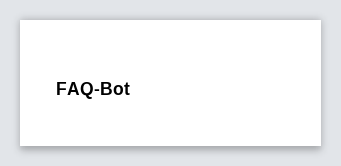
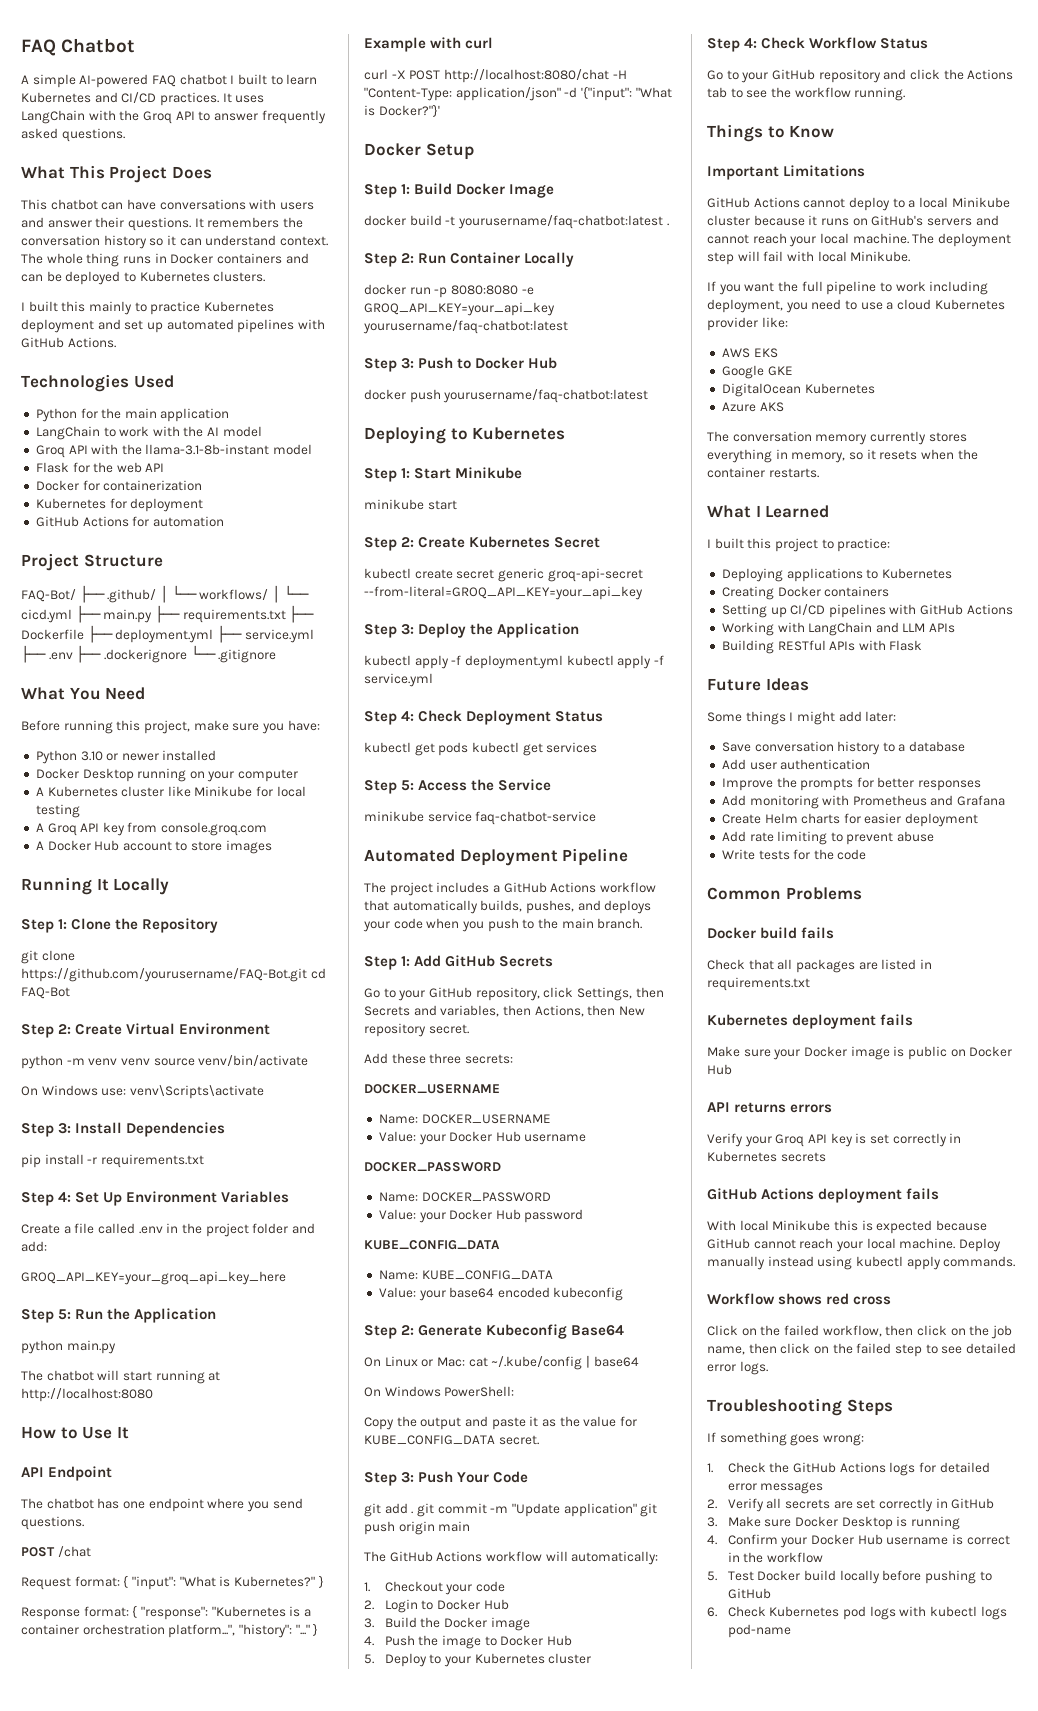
[56,82,130,99] FAQ-Bot -> [21,38,136,56] [21,74,318,88] [21,92,265,106] [21,110,326,124] [21,128,125,142] [21,165,212,183] [21,199,314,210] [21,217,303,231] [21,235,328,249] [21,253,309,267] [21,271,266,285] [21,301,274,315] [21,319,325,333] [21,337,116,348] [21,374,174,392] [35,408,230,422] [35,426,262,440] [35,444,313,458] [35,462,165,473] [35,480,203,491] [35,498,204,512] [35,516,224,527] [21,553,163,571] [21,585,309,603] [21,605,315,623] [21,625,314,643] [21,645,277,663] [21,687,146,700] [21,720,320,734] [35,750,217,764] [35,768,299,782] [35,786,306,797] [35,804,80,818] [35,822,268,836] [35,840,272,854] [21,877,170,895] [21,918,219,933] [21,950,75,964] [21,968,326,982] [21,987,70,999] [21,1023,271,1038] [21,1055,309,1069] [21,1085,264,1099] [21,1122,226,1137] [21,1154,204,1168] [21,1191,290,1206] [21,1223,315,1237] [21,1241,47,1252] [21,1271,286,1285] [21,1308,217,1323] [21,1340,116,1354] [21,1370,221,1384] [21,1388,153,1402] [21,1426,129,1439] [21,1466,113,1481] [21,1498,303,1512] [21,1516,84,1530] [21,1546,91,1557] [21,1575,324,1590] [21,1605,311,1620] [21,1623,319,1638] [364,37,494,52] [364,69,627,83] [364,86,672,101] [364,104,440,117] [364,143,474,160] [364,183,555,198] [364,215,669,229] [364,252,575,267] [364,284,534,298] [364,302,555,316] [363,320,568,334] [364,357,558,372] [364,389,649,403] [364,426,566,444] [364,467,523,482] [364,499,457,510] [364,536,601,551] [364,568,643,582] [364,586,643,600] [364,623,580,638] [364,655,664,669] [364,673,433,687] [364,710,604,725] [364,742,598,756] [364,779,552,794] [364,811,597,825] [364,848,629,866] [364,882,656,896] [364,900,652,914] [363,918,643,932] [364,955,554,970] [364,987,664,1001] [364,1005,645,1017] [364,1023,469,1037] [364,1053,513,1064] [364,1084,500,1094] [378,1114,551,1124] [378,1131,587,1145] [364,1162,501,1172] [378,1192,551,1202] [378,1209,584,1223] [364,1240,500,1250] [378,1270,553,1280] [378,1287,624,1301] [364,1324,625,1339] [364,1355,639,1370] [364,1386,515,1397] [364,1416,637,1430] [364,1435,539,1445] [364,1471,529,1486] [364,1503,658,1517] [364,1521,471,1535] [364,1551,659,1565] [364,1581,506,1595] [364,1599,509,1613] [364,1617,530,1631] [364,1635,573,1649] [364,1653,592,1667] [707,37,929,52] [707,69,1014,83] [707,87,906,101] [707,124,835,142] [707,165,866,180] [707,197,1010,211] [707,215,999,226] [707,233,1011,247] [707,251,911,265] [707,281,989,295] [707,299,1005,313] [707,317,788,331] [721,348,778,358] [721,365,793,379] [721,383,875,397] [721,402,784,412] [707,431,967,445] [707,449,978,463] [707,467,819,478] [707,505,830,518] [707,538,891,552] [721,568,952,582] [721,586,890,600] [721,604,1013,618] [721,622,956,636] [721,640,923,654] [707,678,809,691] [707,711,897,725] [721,741,966,755] [721,759,871,770] [721,777,982,791] [721,795,1006,809] [721,813,979,827] [721,831,935,845] [721,849,867,860] [707,887,862,900] [707,927,835,939] [707,959,932,973] [707,977,810,991] [707,1014,914,1029] [707,1046,1013,1060] [707,1064,732,1075] [707,1102,833,1113] [707,1133,962,1147] [707,1151,826,1162] [707,1188,940,1203] [707,1220,987,1234] [707,1238,1001,1252] [707,1256,1016,1270] [707,1293,892,1305] [707,1325,1012,1339] [707,1343,1016,1357] [707,1361,768,1375] [707,1398,893,1416] [707,1432,864,1446] [707,1462,990,1476] [727,1482,824,1494] [707,1498,995,1512] [707,1516,961,1530] [707,1534,1010,1548] [727,1552,824,1563] [707,1570,992,1584] [727,1588,771,1599] [707,1606,1007,1620] [727,1624,791,1638] FAQ Chatbot // A simple AI-powered FAQ chatbot I built to learn Kubernetes and CI/CD practices. It uses LangChain with the Groq API to answer frequently asked questions. // What This Project Does // This chatbot can have conversations with users and answer their questions. It remembers the conversation history so it can understand context. The whole thing runs in Docker containers and can be deployed to Kubernetes clusters. // I built this mainly to practice Kubernetes deployment and set up automated pipelines with GitHub Actions. // Technologies Used // Python for the main application // LangChain to work with the AI model // Groq API with the llama-3.1-8b-instant model // Flask for the web API // Docker for containerization // Kubernetes for deployment // GitHub Actions for automation // Project Structure // FAQ-Bot/ ├── .github/ │ └── workflows/ │ └── cicd.yml ├── main.py ├── requirements.txt ├── Dockerfile ├── deployment.yml ├── service.yml ├── .env ├── .dockerignore └── .gitignore // What You Need // Before running this project, make sure you have: // Python 3.10 or newer installed // Docker Desktop running on your computer // A Kubernetes cluster like Minikube for local testing // A Groq API key from console.groq.com // A Docker Hub account to store images // Running It Locally // Step 1: Clone the Repository // git clone https://github.com/yourusername/FAQ-Bot.git cd FAQ-Bot // Step 2: Create Virtual Environment // python -m venv venv source venv/bin/activate // On Windows use: venv\Scripts\activate // Step 3: Install Dependencies // pip install -r requirements.txt // Step 4: Set Up Environment Variables // Create a file called .env in the project folder and add: // GROQ_API_KEY=your_groq_api_key_here // Step 5: Run the Application // python main.py // The chatbot will start running at http://localhost:8080 // How to Use It // API Endpoint // The chatbot has one endpoint where you send questions. // POST /chat // Request format: { "input": "What is Kubernetes?" } // Response format: { "response": "Kubernetes is a container orchestration platform...", "history": "..." } // Example with curl // curl -X POST http://localhost:8080/chat -H "Content-Type: application/json" -d '{"input": "What is Docker?"}' // Docker Setup // Step 1: Build Docker Image // docker build -t yourusername/faq-chatbot:latest . // Step 2: Run Container Locally // docker run -p 8080:8080 -e GROQ_API_KEY=your_api_key yourusername/faq-chatbot:latest // Step 3: Push to Docker Hub // docker push yourusername/faq-chatbot:latest // Deploying to Kubernetes // Step 1: Start Minikube // minikube start // Step 2: Create Kubernetes Secret // kubectl create secret generic groq-api-secret --from-literal=GROQ_API_KEY=your_api_key // Step 3: Deploy the Application // kubectl apply -f deployment.yml kubectl apply -f service.yml // Step 4: Check Deployment Status // kubectl get pods kubectl get services // Step 5: Access the Service // minikube service faq-chatbot-service // Automated Deployment Pipeline // The project includes a GitHub Actions workflow that automatically builds, pushes, and deploys your code when you push to the main branch. // Step 1: Add GitHub Secrets // Go to your GitHub repository, click Settings, then Secrets and variables, then Actions, then New repository secret. // Add these three secrets: // DOCKER_USERNAME // Name: DOCKER_USERNAME // Value: your Docker Hub username // DOCKER_PASSWORD // Name: DOCKER_PASSWORD // Value: your Docker Hub password // KUBE_CONFIG_DATA // Name: KUBE_CONFIG_DATA // Value: your base64 encoded kubeconfig // Step 2: Generate Kubeconfig Base64 // On Linux or Mac: cat ~/.kube/config | base64 // On Windows PowerShell: // Copy the output and paste it as the value for KUBE_CONFIG_DATA secret. // Step 3: Push Your Code // git add . git commit -m "Update application" git push origin main // The GitHub Actions workflow will automatically: // 1. Checkout your code // 2. Login to Docker Hub // 3. Build the Docker image // 4. Push the image to Docker Hub // 5. Deploy to your Kubernetes cluster // Step 4: Check Workflow Status // Go to your GitHub repository and click the Actions tab to see the workflow running. // Things to Know // Important Limitations // GitHub Actions cannot deploy to a local Minikube cluster because it runs on GitHub's servers and cannot reach your local machine. The deployment step will fail with local Minikube. // If you want the full pipeline to work including deployment, you need to use a cloud Kubernetes provider like: // AWS EKS // Google GKE // DigitalOcean Kubernetes // Azure AKS // The conversation memory currently stores everything in memory, so it resets when the container restarts. // What I Learned // I built this project to practice: // Deploying applications to Kubernetes // Creating Docker containers // Setting up CI/CD pipelines with GitHub Actions // Working with LangChain and LLM APIs // Building RESTful APIs with Flask // Future Ideas // Some things I might add later: // Save conversation history to a database // Add user authentication // Improve the prompts for better responses // Add monitoring with Prometheus and Grafana // Create Helm charts for easier deployment // Add rate limiting to prevent abuse // Write tests for the code // Common Problems // Docker build fails // Check that all packages are listed in requirements.txt // Kubernetes deployment fails // Make sure your Docker image is public on Docker Hub // API returns errors // Verify your Groq API key is set correctly in Kubernetes secrets // GitHub Actions deployment fails // With local Minikube this is expected because GitHub cannot reach your local machine. Deploy manually instead using kubectl apply commands. // Workflow shows red cross // Click on the failed workflow, then click on the job name, then click on the failed step to see detailed error logs. // Troubleshooting Steps // If something goes wrong: // 1. Check the GitHub Actions logs for detailed error messages // 2. Verify all secrets are set correctly in GitHub // 3. Make sure Docker Desktop is running // 4. Confirm your Docker Hub username is correct in the workflow // 5. Test Docker build locally before pushing to GitHub // 6. Check Kubernetes pod logs with kubectl logs pod-name

